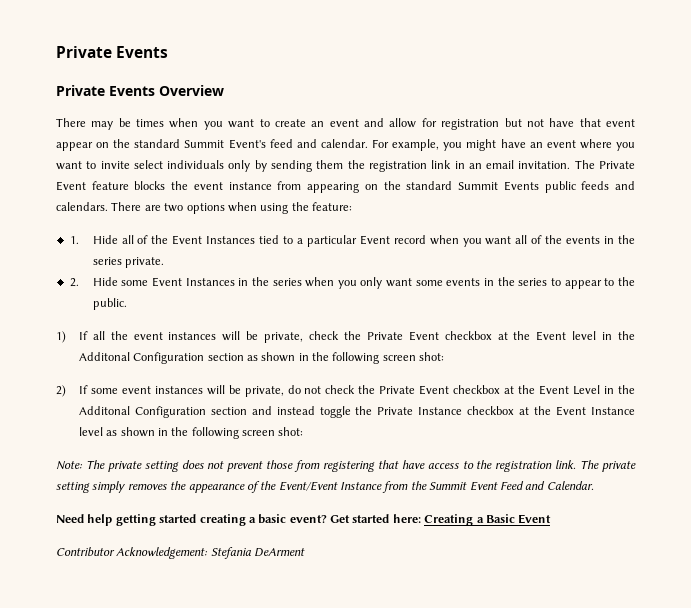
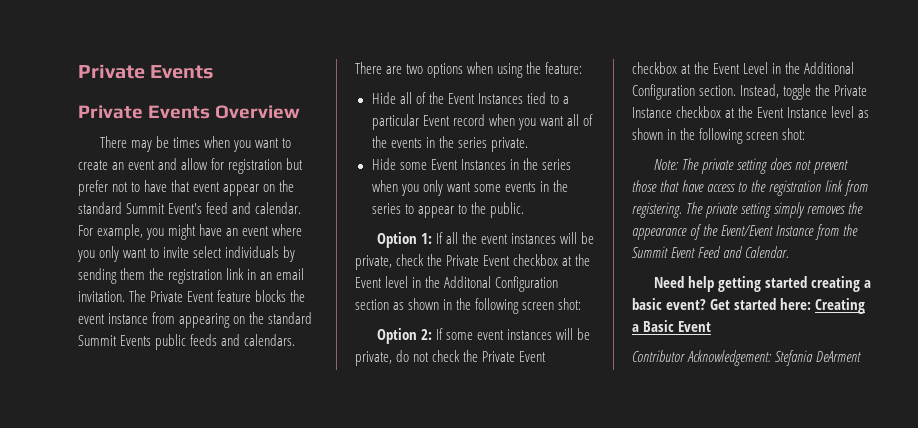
[526,119,544,127] not -> [78,180,141,196] prefer not to
(636, 146) none -> [99,246,120,262] only
[228,160,251,172] only -> (280, 252) none
[69,236,79,244] 1. -> (583, 68) none
[69,278,79,287] 2. -> (528, 144) none
[56,331,66,343] 1) -> [376,232,432,248] Option 1:
[56,385,66,397] 2) -> [376,328,432,344] Option 2:
[78,406,315,418] Additonal Configuration section and instead -> [804,62,855,74] [632,84,780,100] Additional Configuration section. Instead,
[294,460,375,472] from registering -> (657, 186) none
[555,460,577,469] link. -> [825,180,869,196] [632,202,682,218] link from registering.

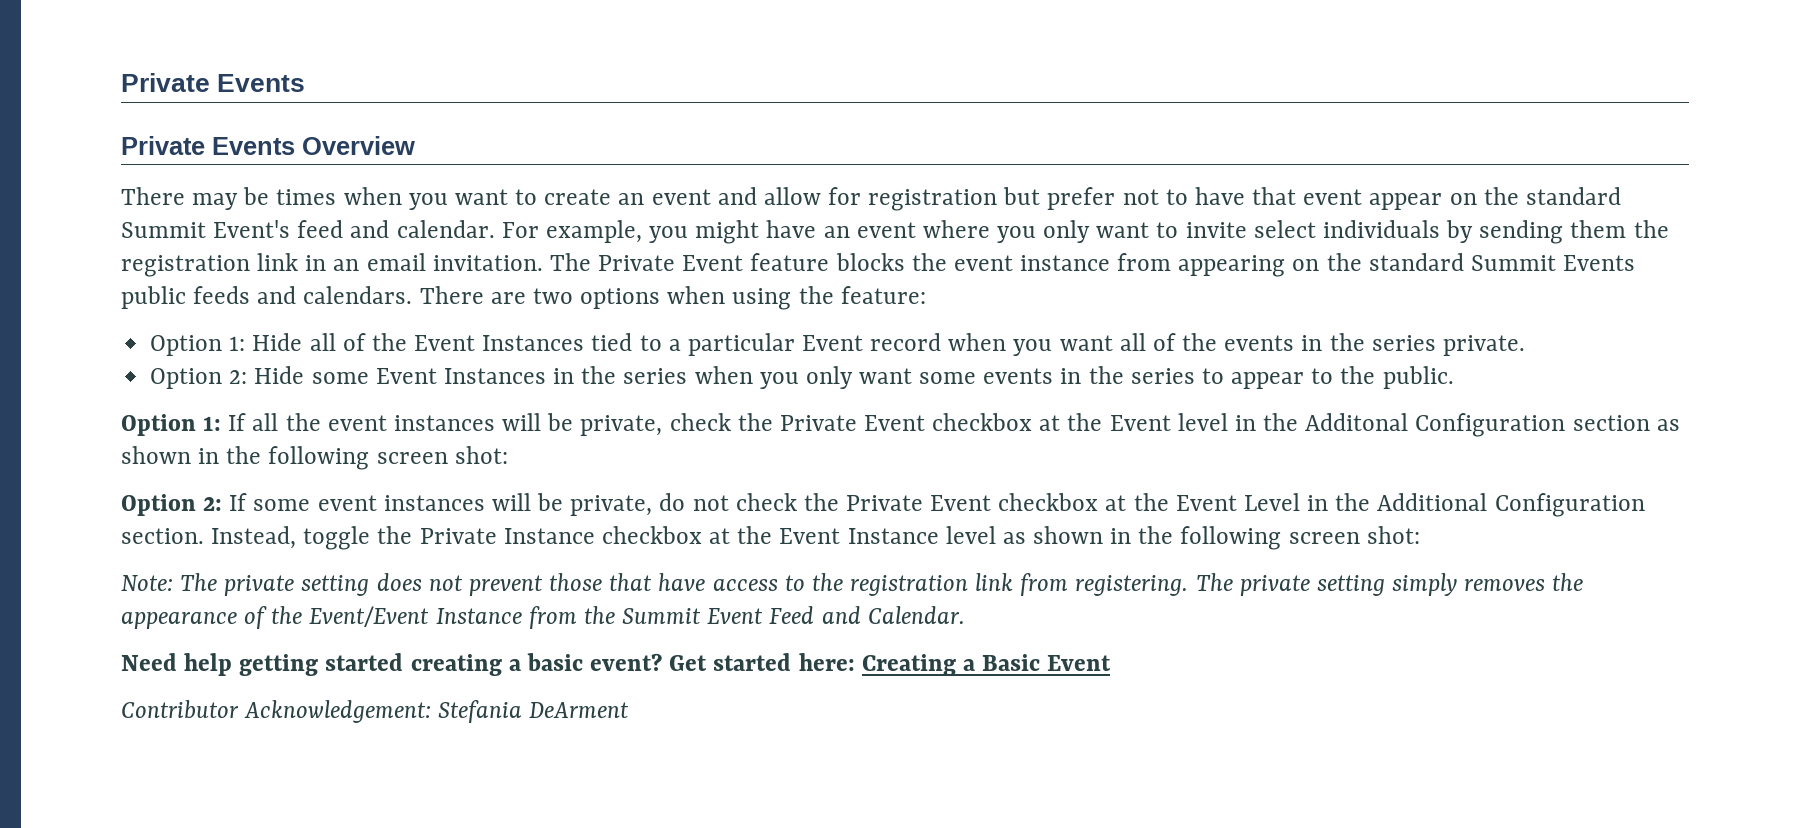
(583, 68) none -> [150,335,246,356] Option 1:
(528, 144) none -> [150,368,248,389] Option 2:

